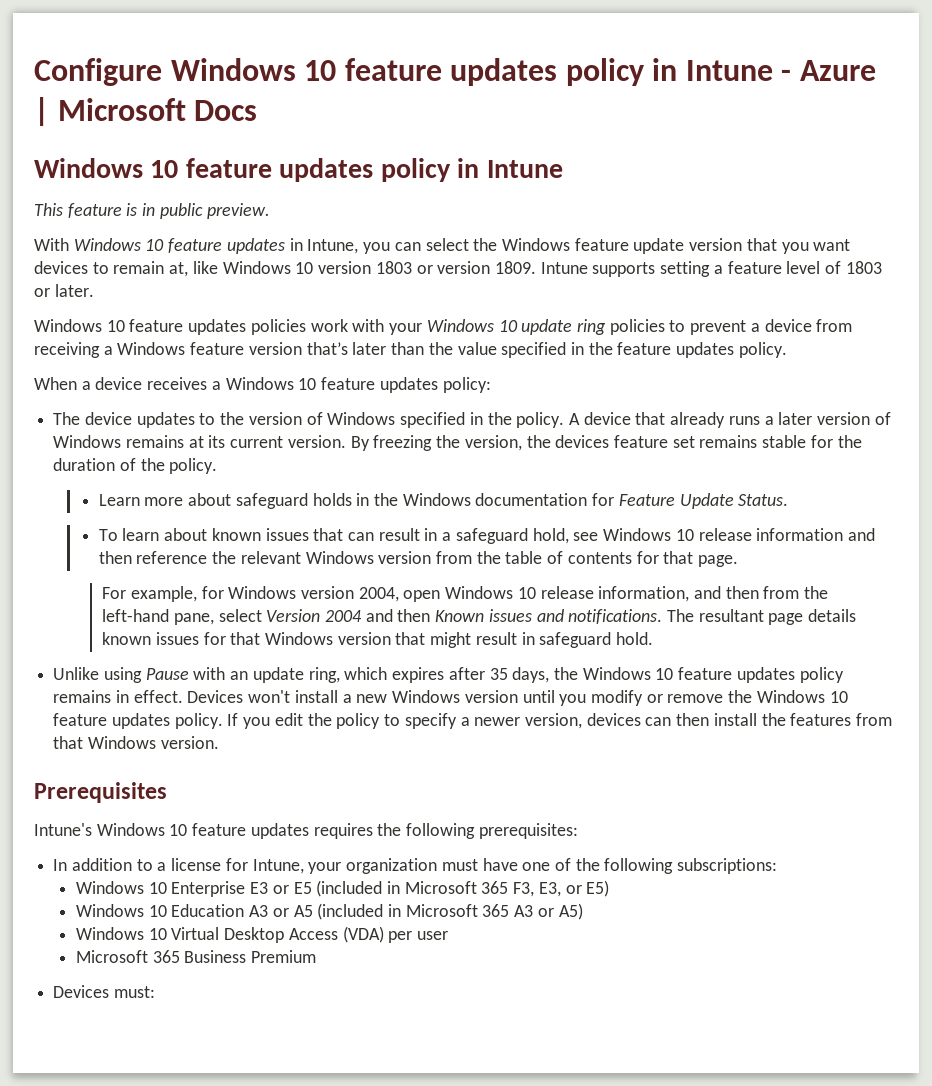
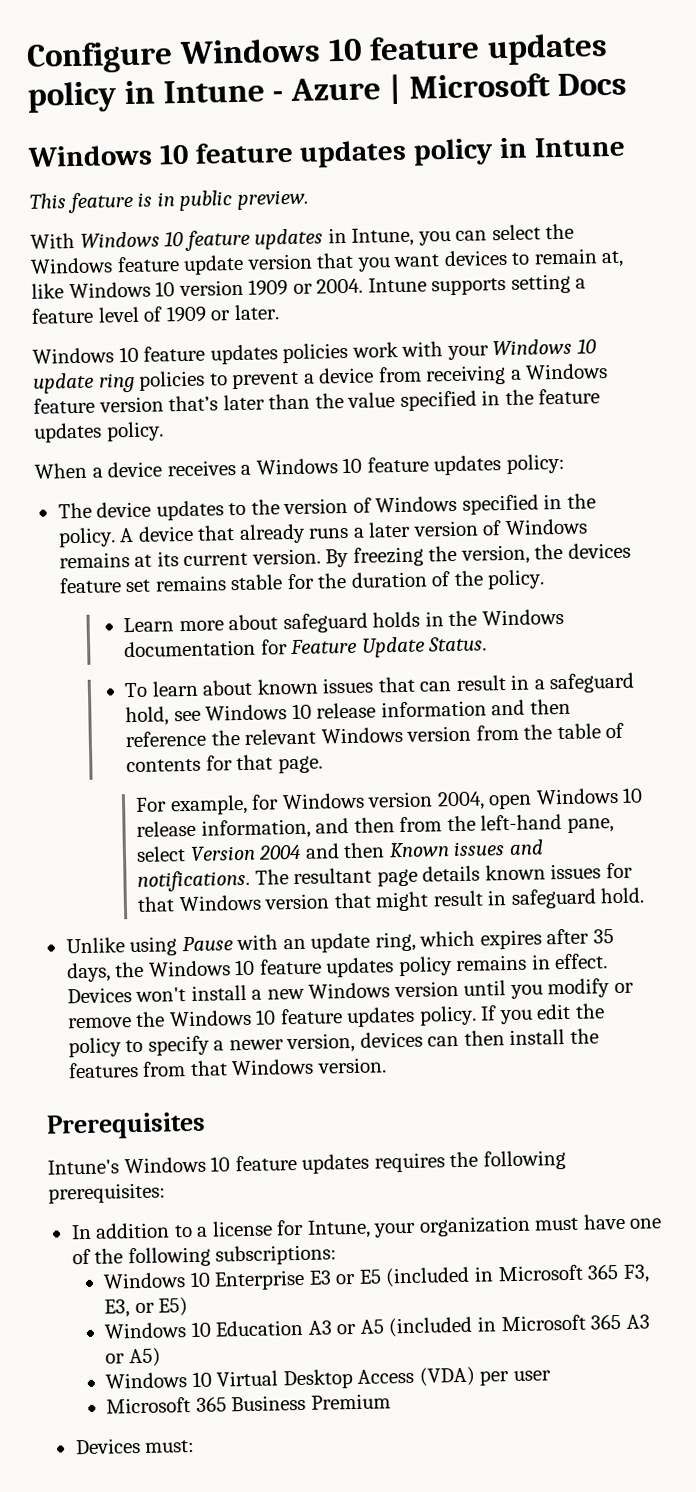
[375,261,536,274] 1803 or version 1809. -> [248,278,364,296] 1909 or 2004.
[845,261,882,274] 1803 -> [165,305,207,323] 1909

